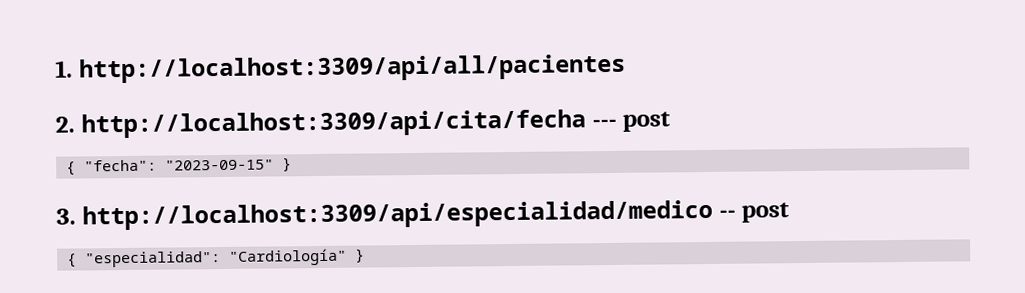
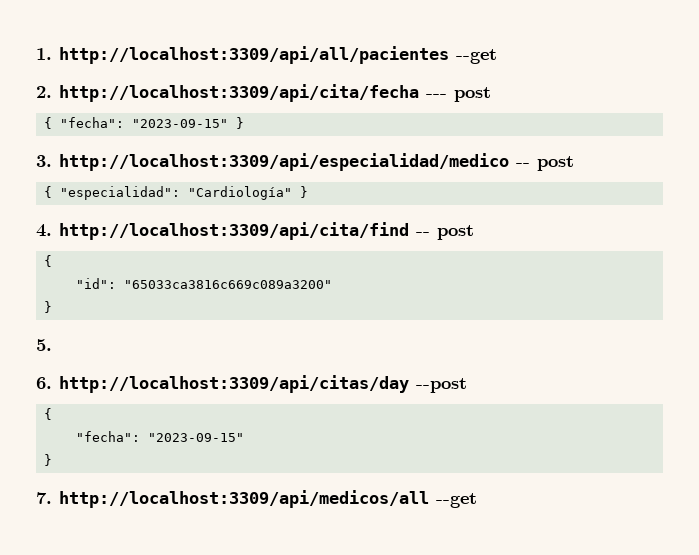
(626, 68) none -> [456,49,497,64] --get
(365, 255) none -> [36,222,474,240] [44,255,53,267] [76,278,333,289] [44,301,53,313] [36,339,52,351] [36,375,467,393] [44,408,53,420] [76,431,245,442] [44,454,53,466] [36,490,477,508] // 4. http://localhost:3309/api/cita/find -- post // { // "id": "65033ca3816c669c089a3200" // } // 5. // 6. http://localhost:3309/api/citas/day --post // { // "fecha": "2023-09-15" // } // 7. http://localhost:3309/api/medicos/all --get

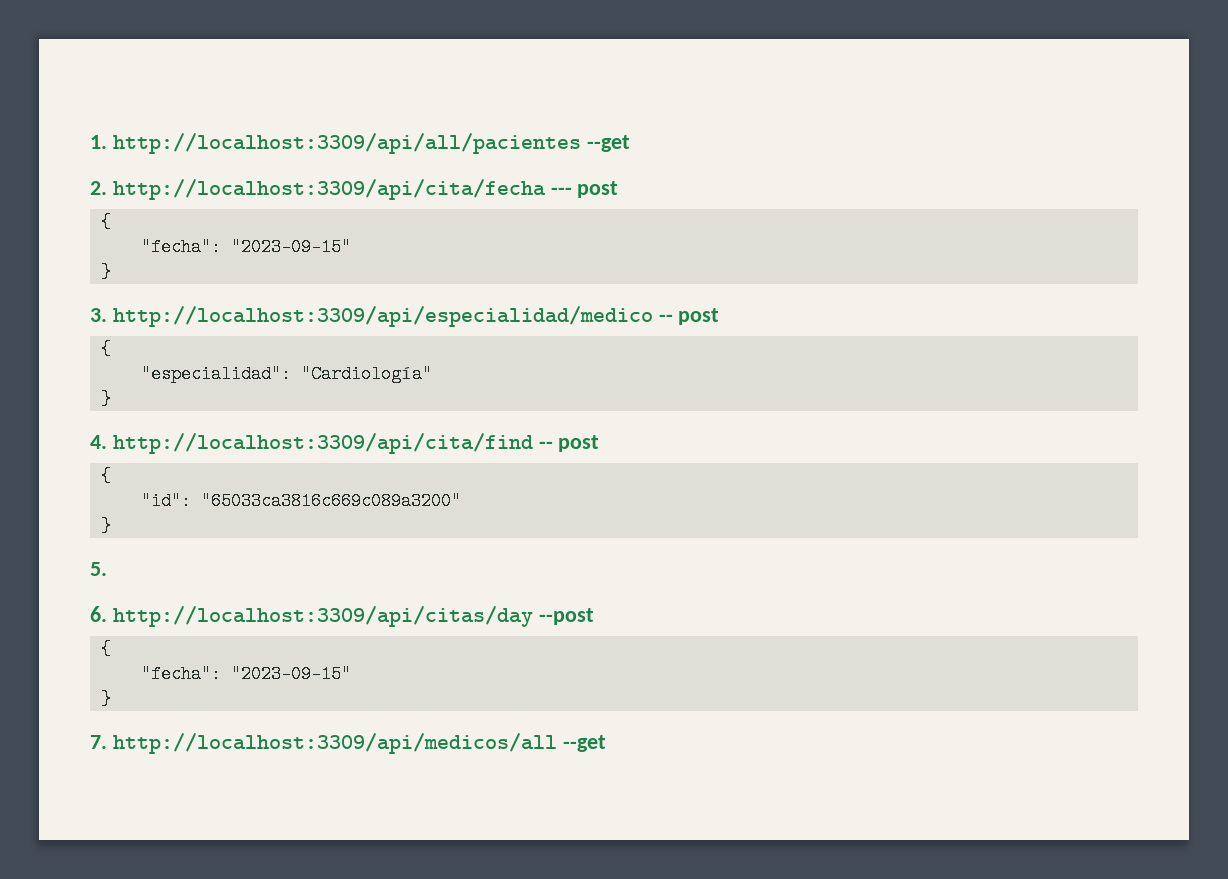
[60,117,229,128] "fecha": "2023-09-15" -> [141,238,352,256] // "fecha": "2023-09-15" //
(53, 192) none -> (112, 349) //
(293, 193) none -> (433, 374) //

